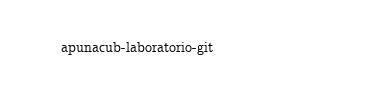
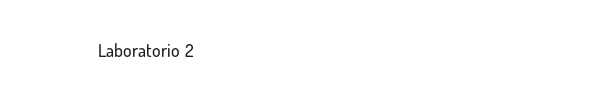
[61,42,213,55] apunacub-laboratorio-git -> [98,43,194,57] Laboratorio 2

